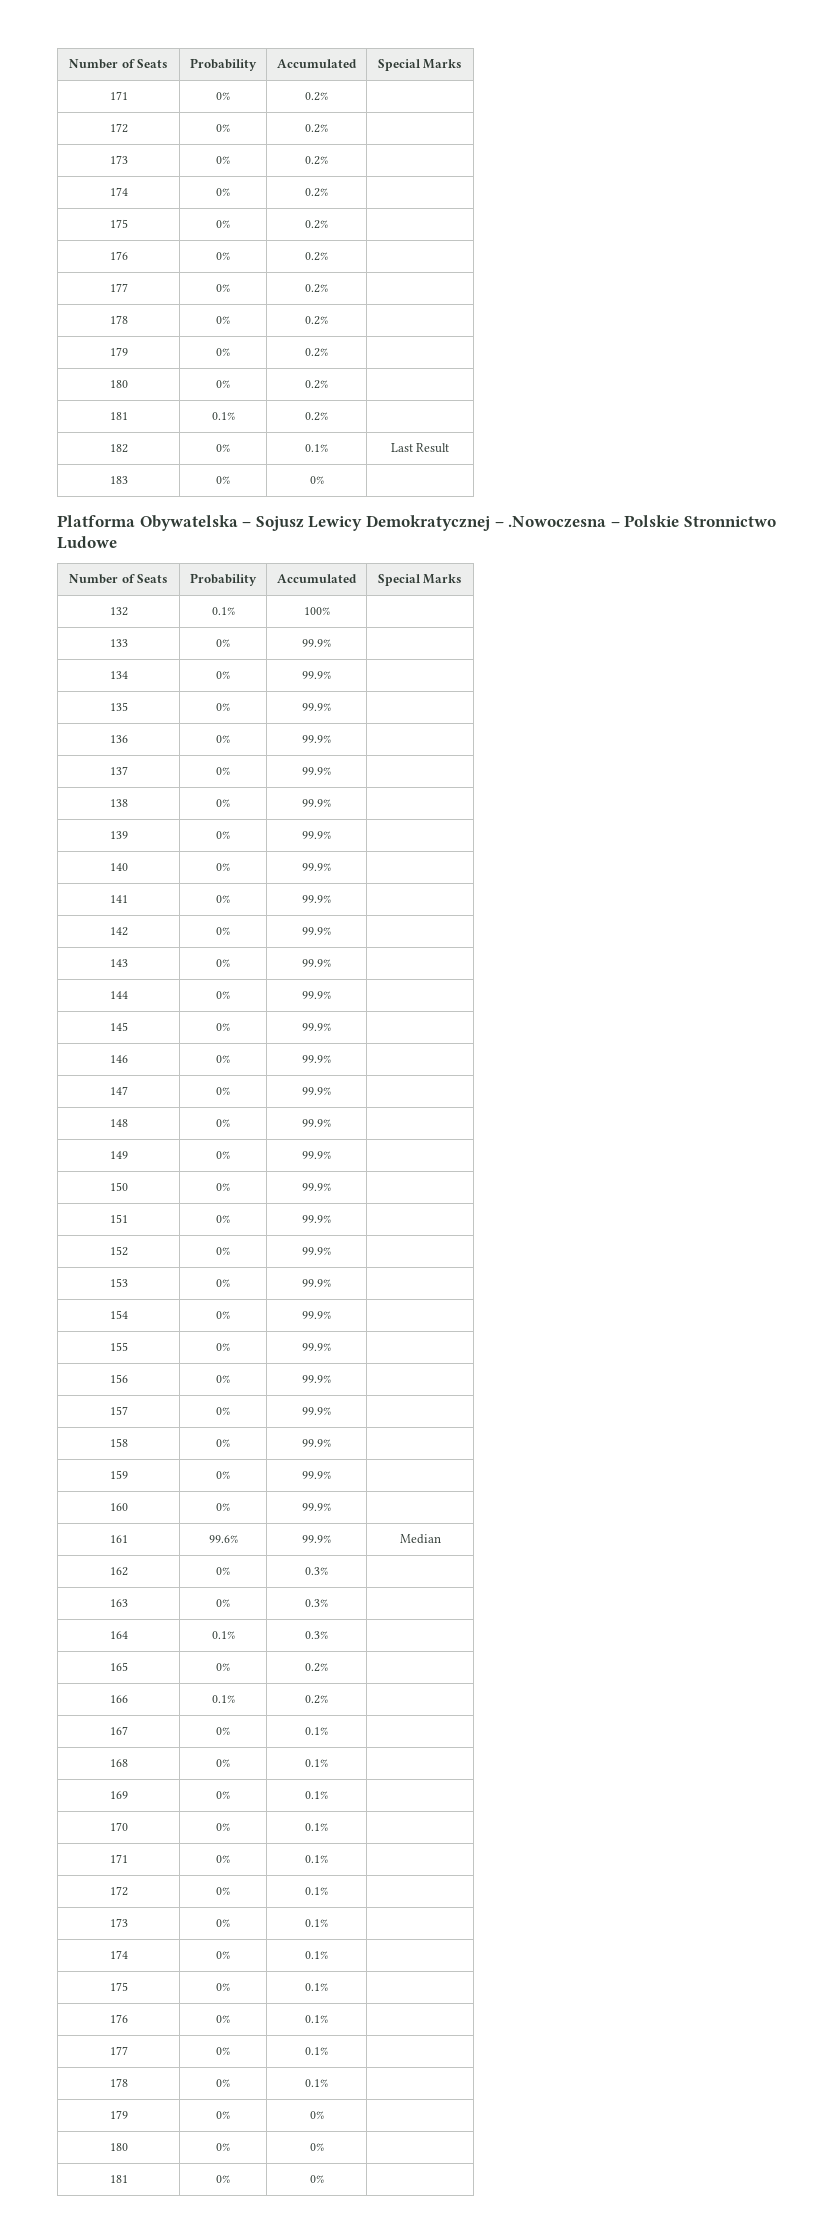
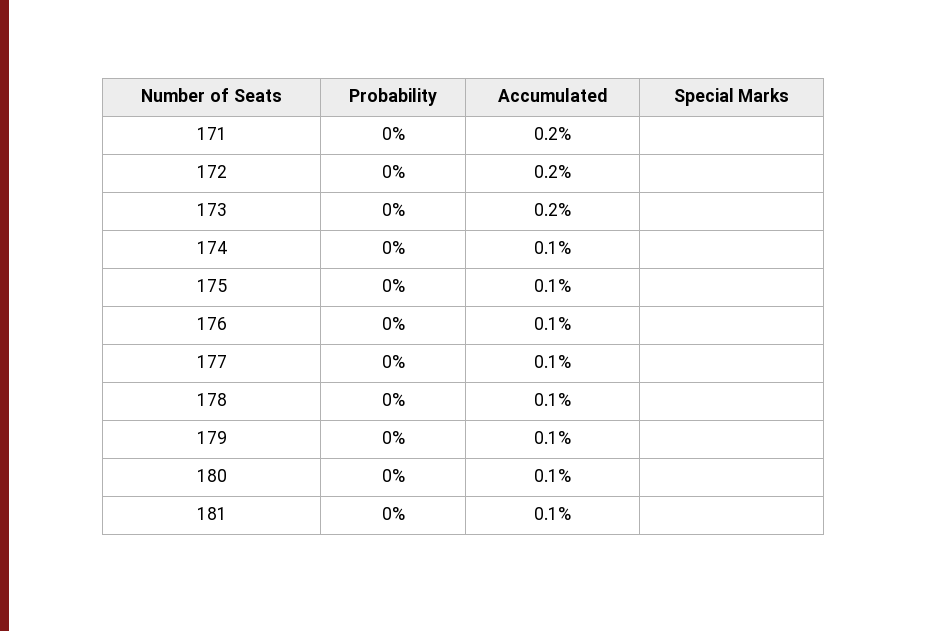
[109,187,128,196] [216,188,230,196] [305,188,328,197] [109,219,128,228] [216,220,230,228] [305,220,328,229] [109,251,128,260] [216,252,230,260] [305,252,328,261] [109,283,128,292] [216,284,230,292] [305,284,328,293] [109,315,128,324] [216,316,230,324] [305,316,328,325] [109,347,128,356] [216,348,230,356] [305,348,328,357] [109,380,128,388] [216,380,230,388] [305,380,328,389] [109,412,128,420] [211,412,235,420] [305,412,328,421] [109,444,128,453] [216,444,230,452] [305,444,328,452] [390,443,450,453] [109,476,128,484] [216,476,230,484] [309,476,324,484] [57,515,776,531] [57,536,117,549] [68,574,169,584] [190,573,257,586] [277,574,357,583] [377,574,463,586] [109,607,128,616] [211,607,235,615] [303,607,330,615] [109,639,128,647] [216,639,230,647] [302,639,331,647] [109,671,128,679] [216,671,230,679] [302,671,331,679] [109,702,128,711] [216,703,230,711] [302,703,331,711] [109,735,128,743] [216,735,230,743] [302,735,331,743] [109,766,128,775] [216,767,230,775] [302,767,331,775] [109,799,128,807] [216,799,230,807] [302,799,331,807] [109,831,128,839] [216,831,230,839] [302,831,331,839] [109,863,128,871] [216,863,230,871] [302,863,331,871] [109,895,128,903] [216,895,230,903] [302,895,331,903] [109,927,128,936] [216,927,230,935] [302,927,331,935] [109,959,128,967] [216,959,230,967] [302,959,331,967] [109,991,128,999] [216,991,230,999] [302,991,331,999] [109,1022,128,1031] [216,1023,230,1031] [302,1023,331,1031] [109,1055,128,1063] [216,1055,230,1063] [302,1055,331,1063] [109,1086,128,1095] [216,1087,230,1095] [302,1087,331,1095] [109,1119,128,1127] [216,1119,230,1127] [302,1119,331,1127] [109,1151,128,1159] [216,1151,230,1159] [302,1151,331,1159] [109,1182,128,1191] [216,1183,230,1191] [302,1183,331,1191] [109,1214,128,1223] [216,1215,230,1223] [302,1215,331,1223] [109,1246,128,1256] [216,1247,230,1255] [302,1247,331,1255] [109,1278,128,1287] [216,1279,230,1287] [302,1279,331,1287] [109,1310,128,1319] [216,1311,230,1319] [302,1311,331,1319] [109,1342,128,1351] [216,1343,230,1351] [302,1343,331,1351] [109,1374,128,1383] [216,1375,230,1383] [302,1375,331,1383] [109,1406,128,1415] [216,1407,230,1415] [302,1407,331,1415] [109,1438,128,1447] [216,1439,230,1447] [302,1439,331,1447] [109,1470,128,1479] [216,1471,230,1479] [302,1471,331,1479] [109,1503,128,1511] [216,1503,230,1511] [302,1503,331,1511] [109,1535,128,1543] [208,1535,238,1543] [302,1535,331,1543] [399,1534,441,1544] [109,1567,128,1576] [216,1567,230,1575] [305,1567,328,1575] [109,1599,128,1607] [216,1599,230,1607] [305,1599,328,1607] [109,1631,128,1639] [211,1631,235,1639] [305,1631,328,1639] [109,1662,128,1671] [216,1663,230,1671] [305,1663,328,1672] [109,1695,128,1703] [211,1695,235,1703] [305,1695,328,1704] [109,1726,128,1735] [216,1727,230,1735] [305,1727,328,1735] [109,1759,128,1767] [216,1759,230,1767] [305,1759,328,1767] [109,1791,128,1799] [216,1791,230,1799] [305,1791,328,1799] [109,1822,128,1831] [216,1823,230,1831] [305,1823,328,1831] [109,1854,128,1863] [216,1855,230,1863] [305,1855,328,1863] [109,1886,128,1896] [216,1887,230,1895] [305,1887,328,1895] [109,1918,128,1927] [216,1919,230,1927] [305,1919,328,1927] // 174 | 0% | 0.2% | // 175 | 0% | 0.2% | // 176 | 0% | 0.2% | // 177 | 0% | 0.2% | // 178 | 0% | 0.2% | // 179 | 0% | 0.2% | // 180 | 0% | 0.2% | // 181 | 0.1% | 0.2% | // 182 | 0% | 0.1% | Last Result // 183 | 0% | 0% | // Platforma Obywatelska – Sojusz Lewicy Demokratycznej – .Nowoczesna – Polskie Stronnictwo Ludowe // Number of Seats | Probability | Accumulated | Special Marks // 132 | 0.1% | 100% | // 133 | 0% | 99.9% | // 134 | 0% | 99.9% | // 135 | 0% | 99.9% | // 136 | 0% | 99.9% | // 137 | 0% | 99.9% | // 138 | 0% | 99.9% | // 139 | 0% | 99.9% | // 140 | 0% | 99.9% | // 141 | 0% | 99.9% | // 142 | 0% | 99.9% | // 143 | 0% | 99.9% | // 144 | 0% | 99.9% | // 145 | 0% | 99.9% | // 146 | 0% | 99.9% | // 147 | 0% | 99.9% | // 148 | 0% | 99.9% | // 149 | 0% | 99.9% | // 150 | 0% | 99.9% | // 151 | 0% | 99.9% | // 152 | 0% | 99.9% | // 153 | 0% | 99.9% | // 154 | 0% | 99.9% | // 155 | 0% | 99.9% | // 156 | 0% | 99.9% | // 157 | 0% | 99.9% | // 158 | 0% | 99.9% | // 159 | 0% | 99.9% | // 160 | 0% | 99.9% | // 161 | 99.6% | 99.9% | Median // 162 | 0% | 0.3% | // 163 | 0% | 0.3% | // 164 | 0.1% | 0.3% | // 165 | 0% | 0.2% | // 166 | 0.1% | 0.2% | // 167 | 0% | 0.1% | // 168 | 0% | 0.1% | // 169 | 0% | 0.1% | // 170 | 0% | 0.1% | // 171 | 0% | 0.1% | // 172 | 0% | 0.1% | // 173 | 0% | 0.1% | -> (571, 209) none
[309,2111,324,2119] [109,2143,128,2151] [216,2143,230,2151] [309,2143,324,2151] 0% | // 180 | 0% | 0% -> [534,431,571,444] [196,469,227,482] [381,469,405,482] [534,469,571,482] 0.1% | // 180 | 0% | 0.1%
[309,2175,324,2183] 0% -> [534,507,571,520] 0.1%

